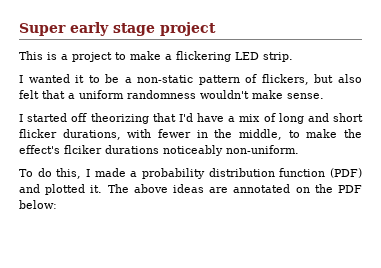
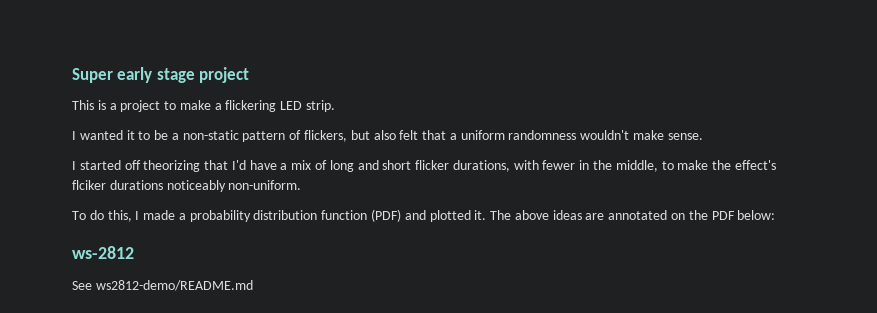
(57, 204) none -> [72,246,134,259] [72,280,253,291] // ws-2812 // See ws2812-demo/README.md

